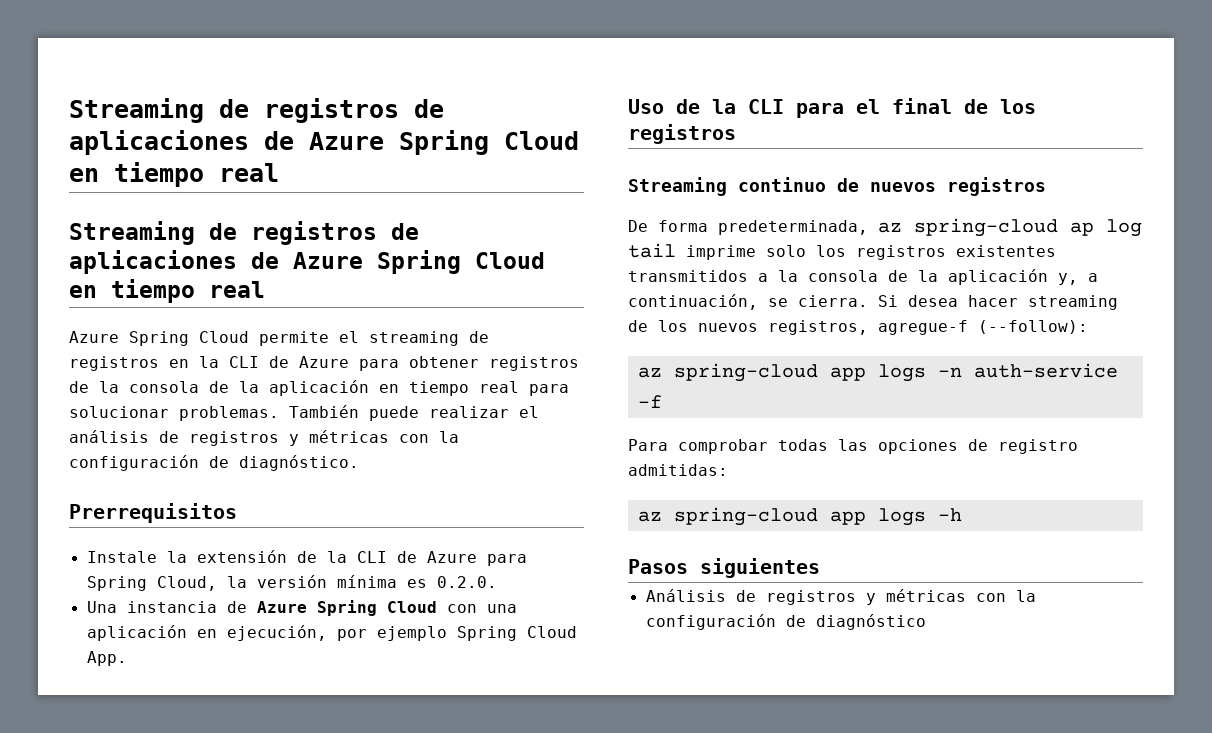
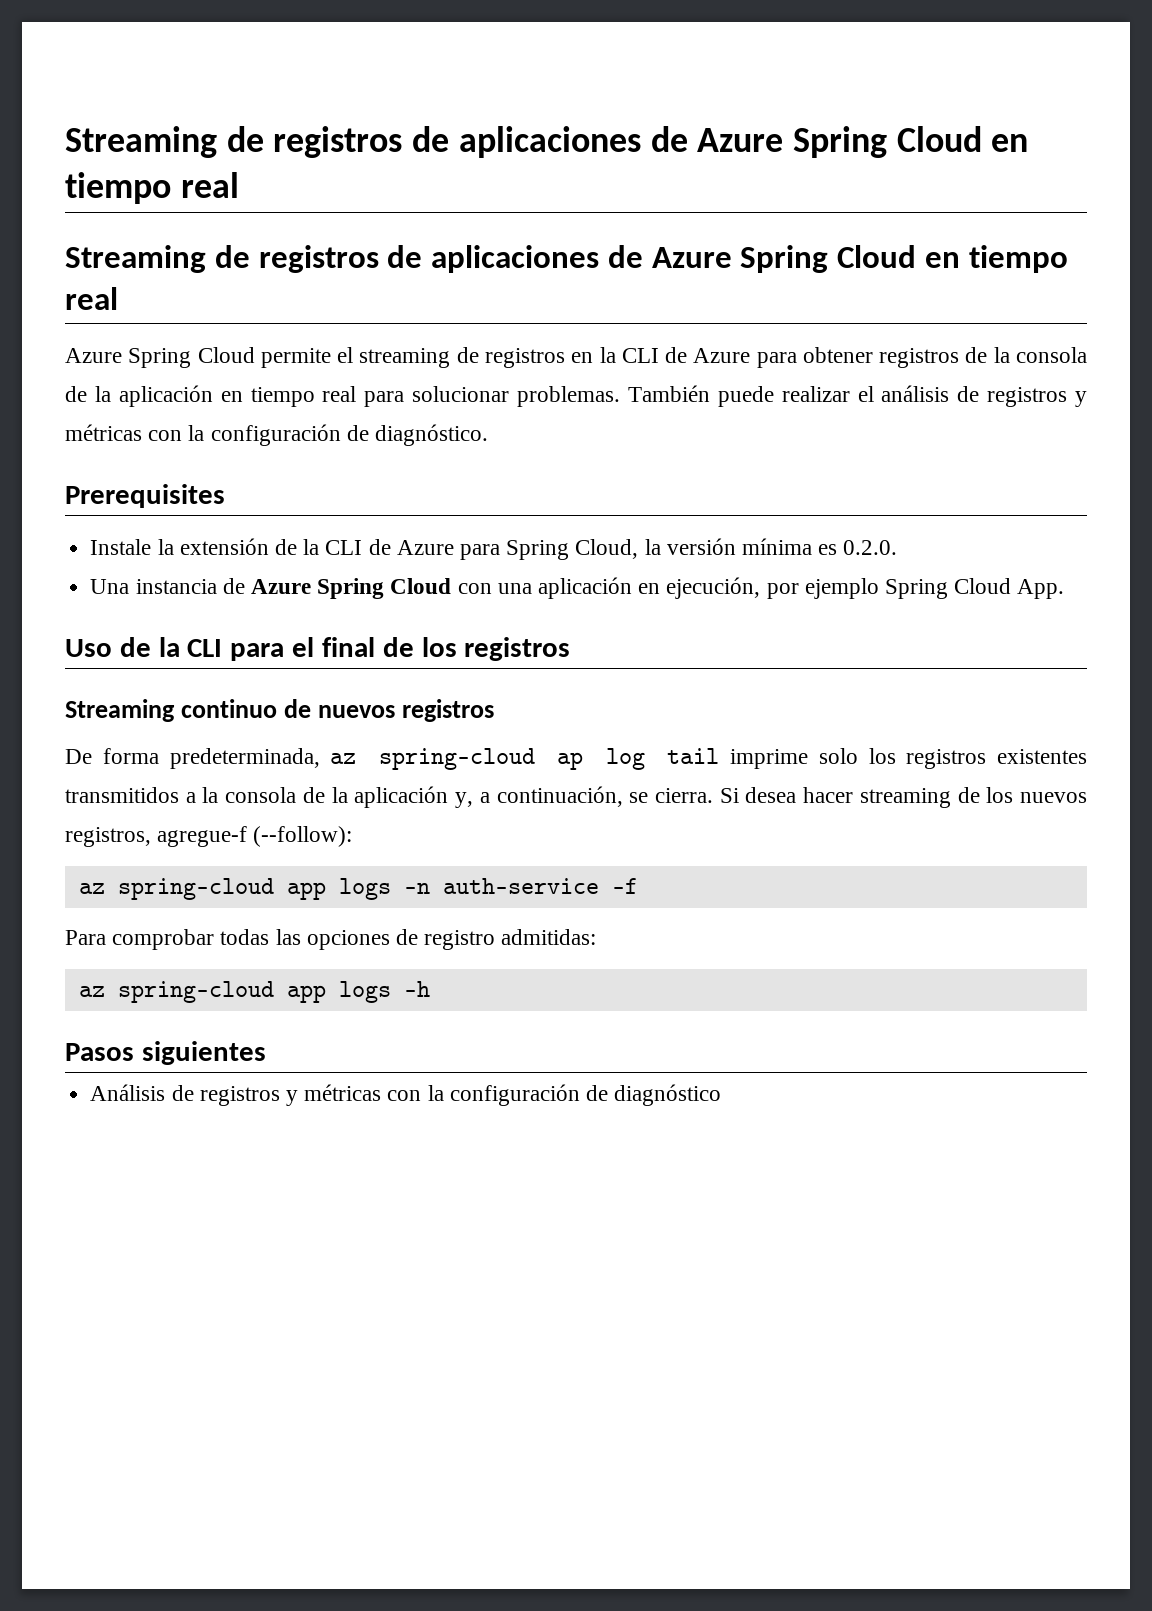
[69,503,237,523] Prerrequisitos -> [65,484,225,508] Prerequisites

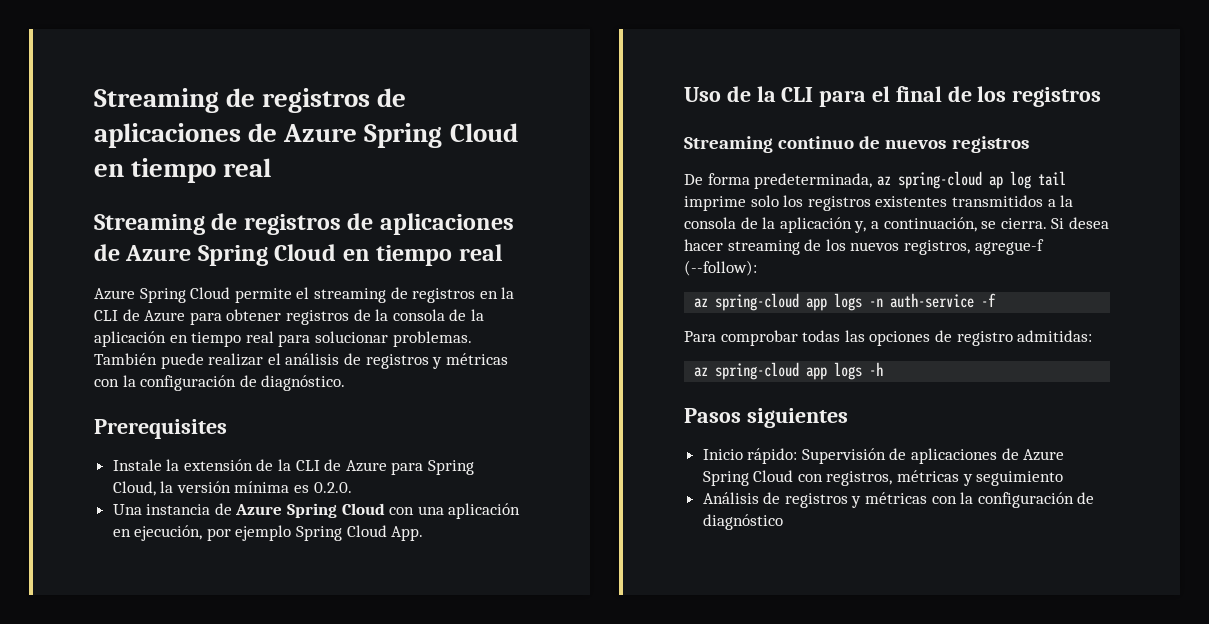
(266, 1053) none -> [702,448,1065,464] [702,470,1064,486] // Inicio rápido: Supervisión de aplicaciones de Azure Spring Cloud con registros, métricas y seguimiento

